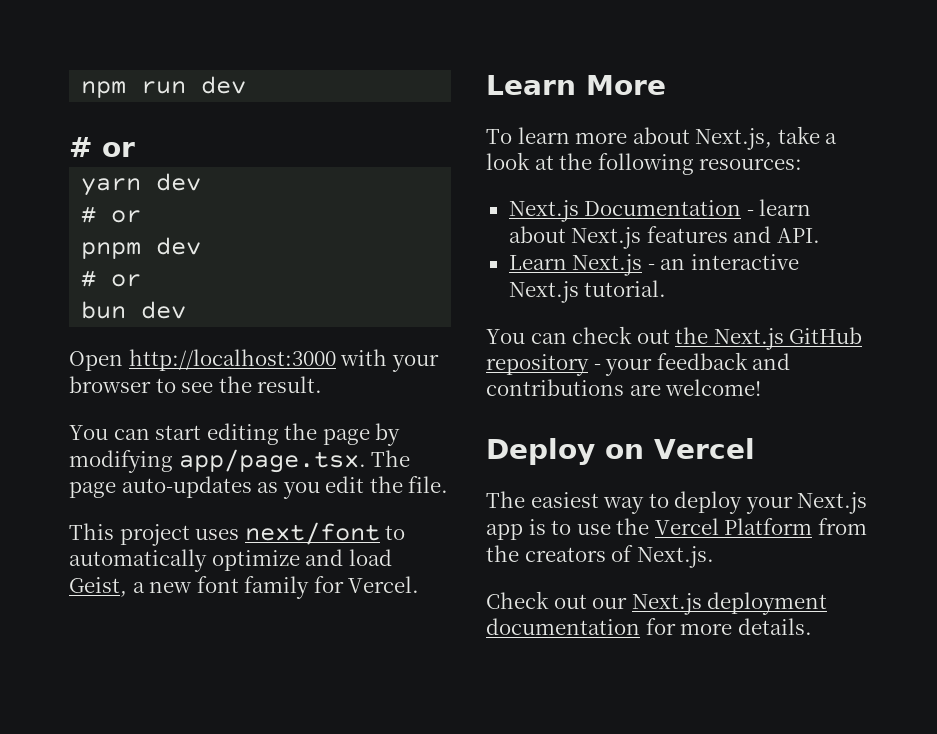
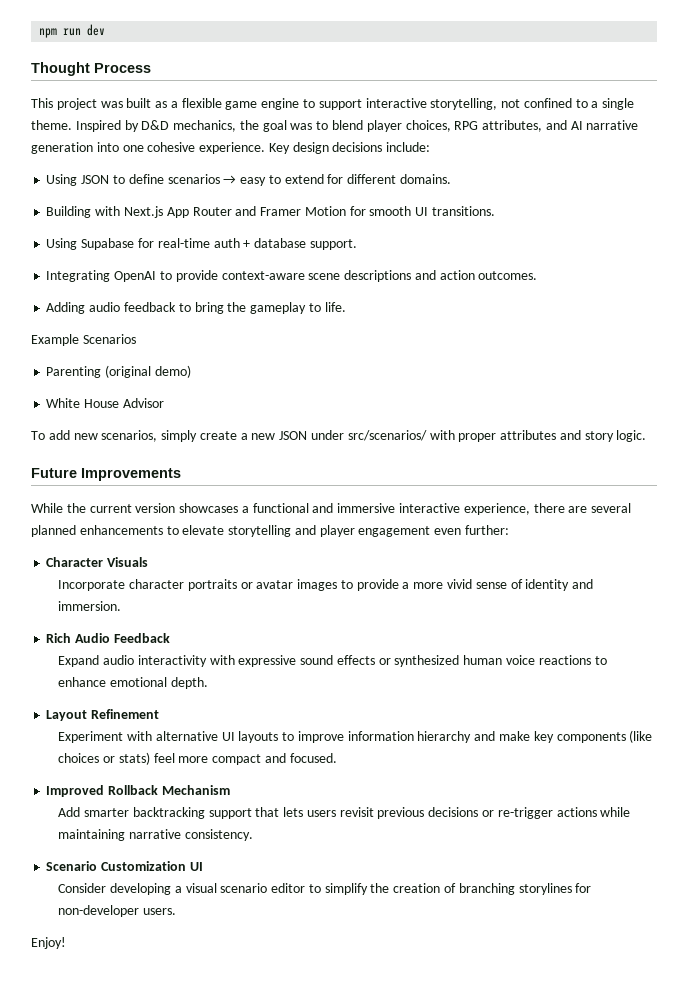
[69,137,135,157] [81,173,202,196] [81,206,142,223] [81,237,202,259] [81,270,142,287] [81,301,187,319] [69,349,439,372] [69,376,323,393] [69,423,401,446] [69,449,411,473] [69,476,449,499] [69,522,406,546] [69,549,392,572] [69,576,420,599] [486,75,666,95] [486,126,838,150] [486,152,803,175] [508,199,812,222] [508,226,820,249] [508,254,799,276] [508,280,667,303] [486,326,863,350] [486,352,791,376] [486,379,762,396] [486,438,755,465] [486,491,868,514] [486,518,867,540] [486,545,714,568] [486,591,828,615] [486,618,812,635] # or // yarn dev // # or // pnpm dev // # or // bun dev // Open http://localhost:3000 with your browser to see the result. // You can start editing the page by modifying app/page.tsx. The page auto-updates as you edit the file. // This project uses next/font to automatically optimize and load Geist, a new font family for Vercel. // Learn More // To learn more about Next.js, take a look at the following resources: // Next.js Documentation - learn about Next.js features and API. // Learn Next.js - an interactive Next.js tutorial. // You can check out the Next.js GitHub repository - your feedback and contributions are welcome! // Deploy on Vercel // The easiest way to deploy your Next.js app is to use the Vercel Platform from the creators of Next.js. // Check out our Next.js deployment documentation for more details. -> [31,62,151,76] [31,98,635,110] [31,120,639,132] [31,142,431,154] [46,174,451,186] [46,206,495,218] [46,238,357,250] [46,270,538,282] [46,302,346,314] [31,334,136,346] [46,365,191,378] [46,398,164,408] [31,430,647,442] [31,468,181,481] [31,503,632,515] [31,525,510,537] [46,557,149,567] [58,579,594,591] [58,601,122,611] [46,633,170,643] [58,655,607,667] [58,677,208,689] [46,709,160,721] [58,730,653,743] [58,752,337,765] [46,785,230,797] [58,807,631,819] [58,829,253,841] [46,861,203,871] [58,883,592,895] [58,905,176,917] [31,937,66,949] Thought Process // This project was built as a flexible game engine to support interactive storytelling, not confined to a single theme. Inspired by D&D mechanics, the goal was to blend player choices, RPG attributes, and AI narrative generation into one cohesive experience. Key design decisions include: // Using JSON to define scenarios → easy to extend for different domains. // Building with Next.js App Router and Framer Motion for smooth UI transitions. // Using Supabase for real-time auth + database support. // Integrating OpenAI to provide context-aware scene descriptions and action outcomes. // Adding audio feedback to bring the gameplay to life. // Example Scenarios // Parenting (original demo) // White House Advisor // To add new scenarios, simply create a new JSON under src/scenarios/ with proper attributes and story logic. // Future Improvements // While the current version showcases a functional and immersive interactive experience, there are several planned enhancements to elevate storytelling and player engagement even further: // Character Visuals // Incorporate character portraits or avatar images to provide a more vivid sense of identity and immersion. // Rich Audio Feedback // Expand audio interactivity with expressive sound effects or synthesized human voice reactions to enhance emotional depth. // Layout Refinement // Experiment with alternative UI layouts to improve information hierarchy and make key components (like choices or stats) feel more compact and focused. // Improved Rollback Mechanism // Add smarter backtracking support that lets users revisit previous decisions or re-trigger actions while maintaining narrative consistency. // Scenario Customization UI // Consider developing a visual scenario editor to simplify the creation of branching storylines for non-developer users. // Enjoy!

